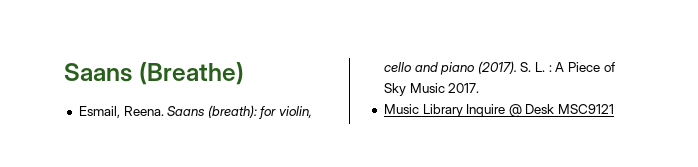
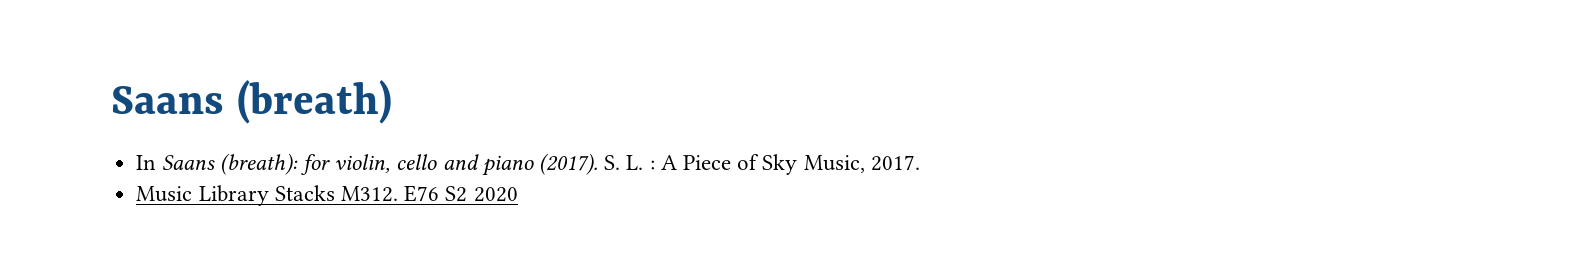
[64,62,244,85] [78,106,164,118] Saans (Breathe) // Esmail, Reena. -> [111,80,392,124] [136,155,157,170] Saans (breath) // In
[409,83,445,93] Music -> [803,155,865,173] Music,
[466,104,615,117] Inquire @ Desk MSC9121 -> [274,185,518,202] Stacks M312. E76 S2 2020

